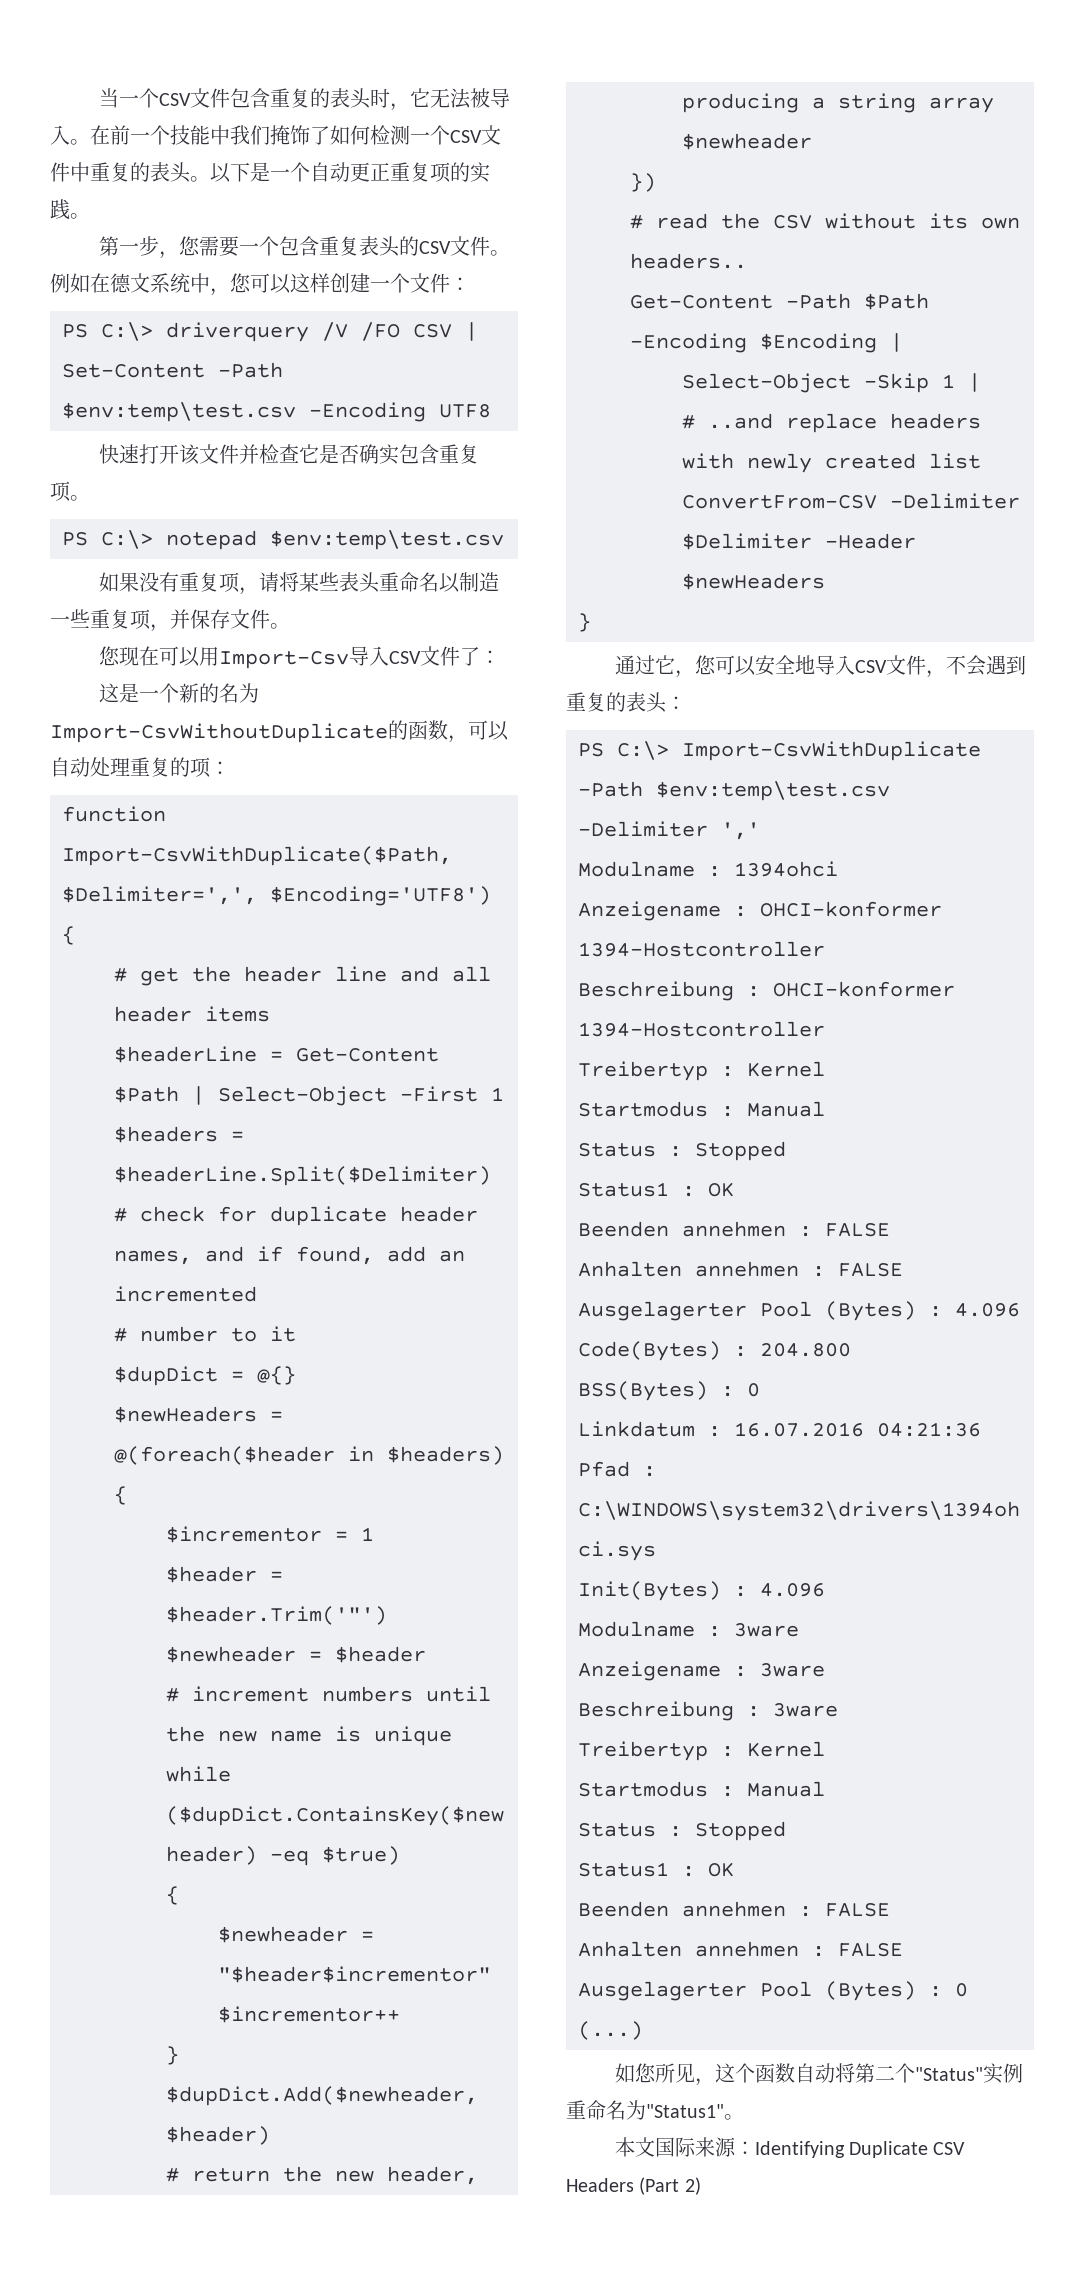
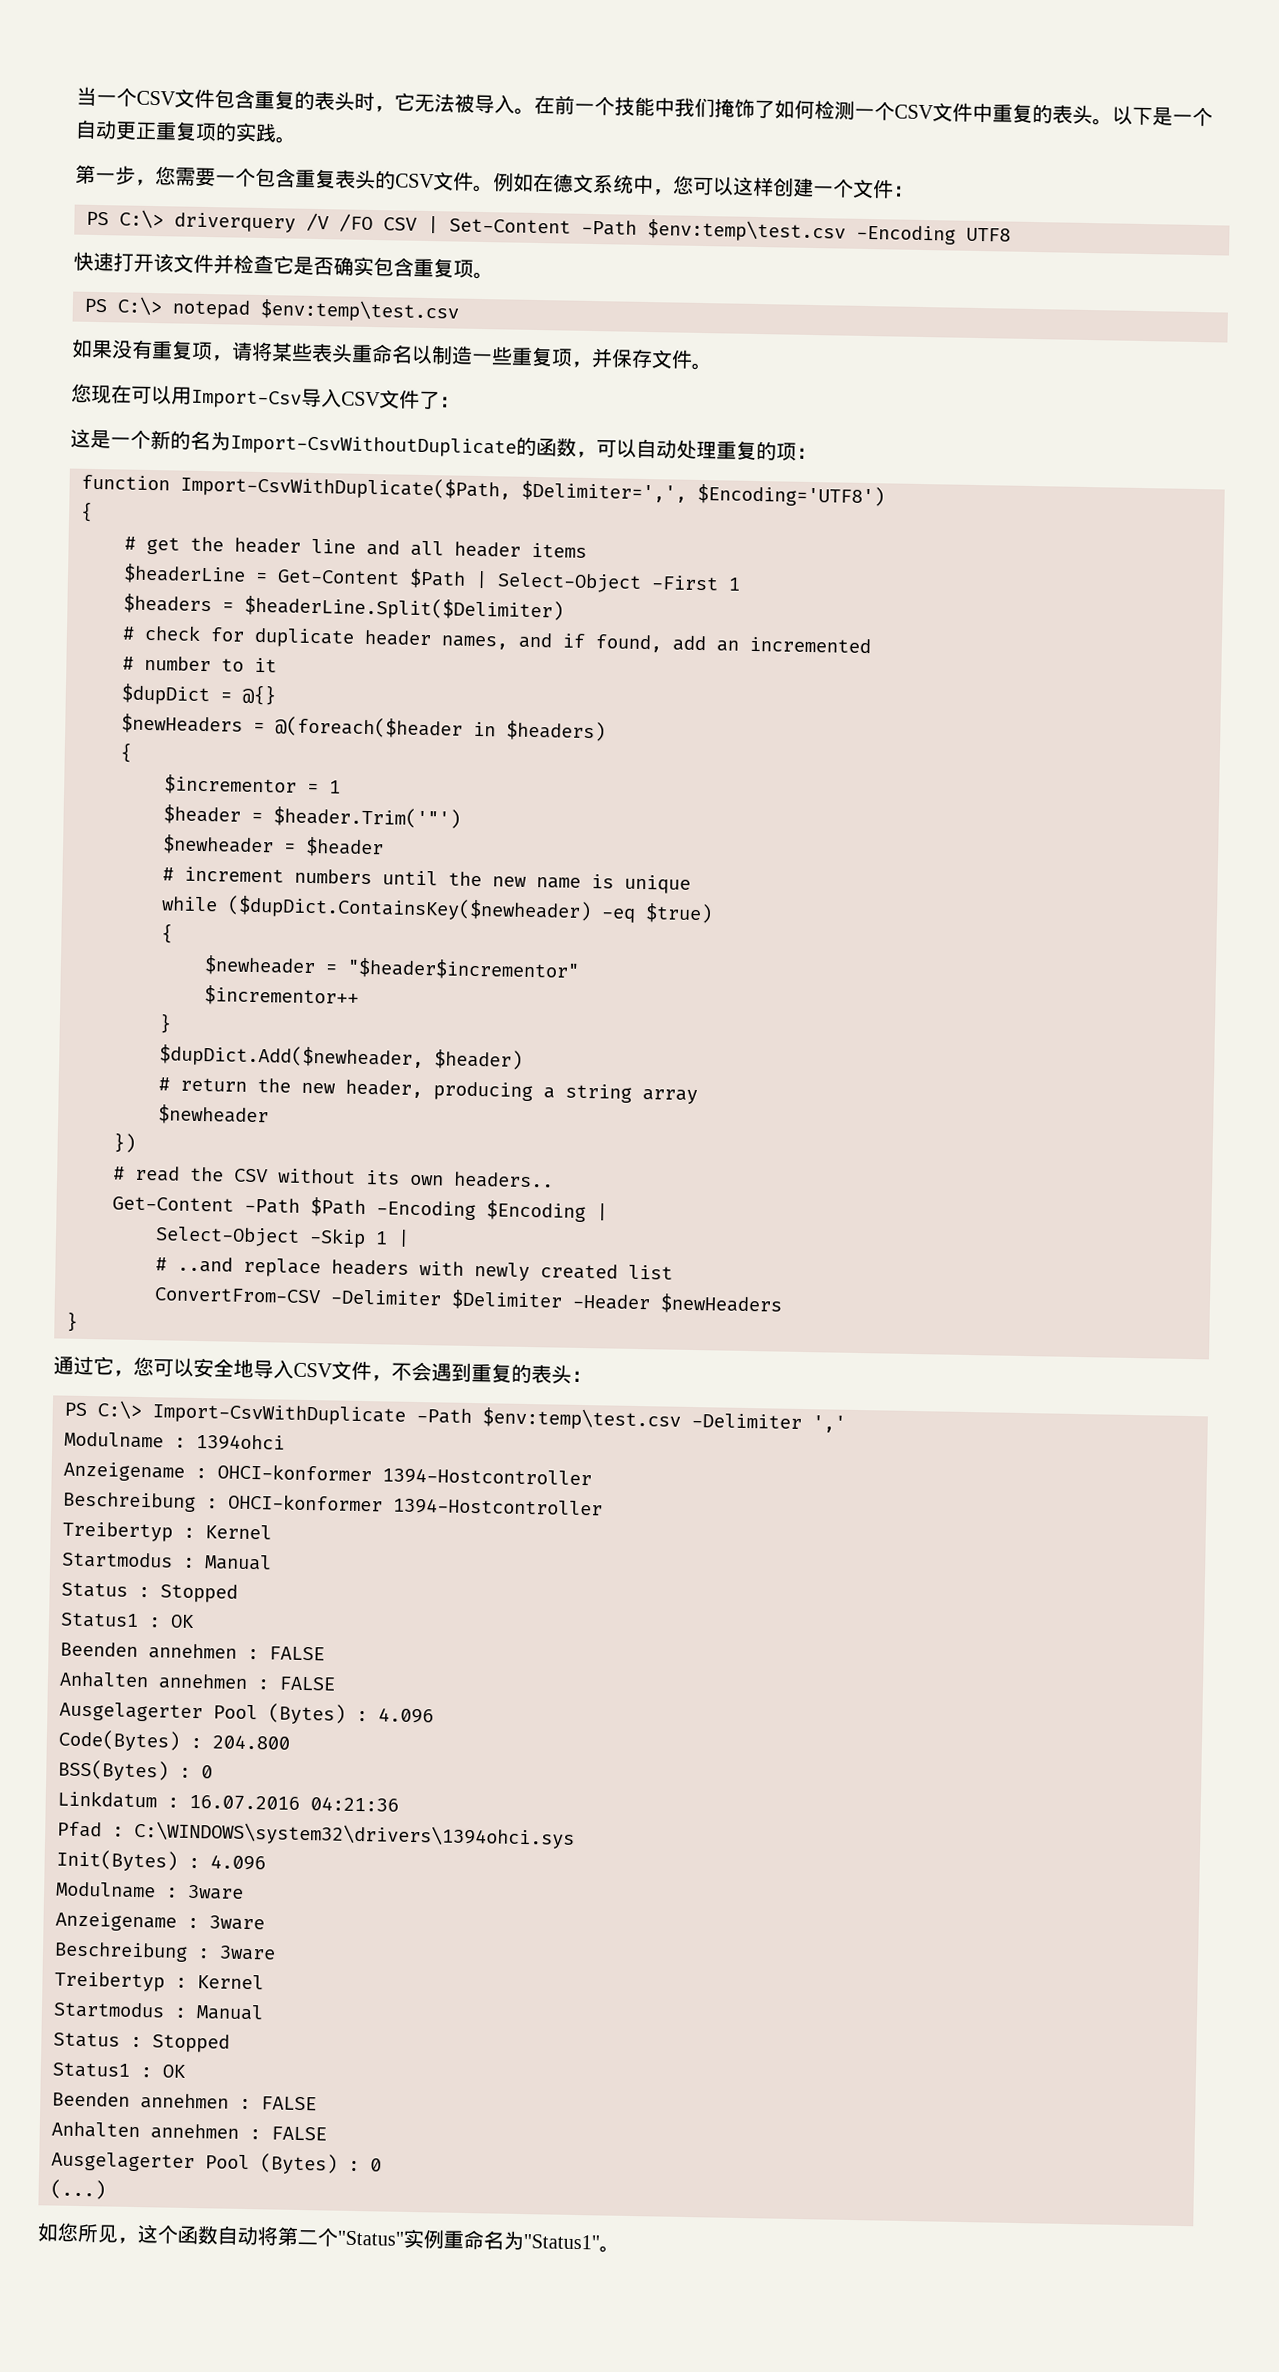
[614,2137,966,2158] [566,2177,701,2195] // 本文国际来源：Identifying Duplicate CSV Headers (Part 2) -> (620, 2249) none

